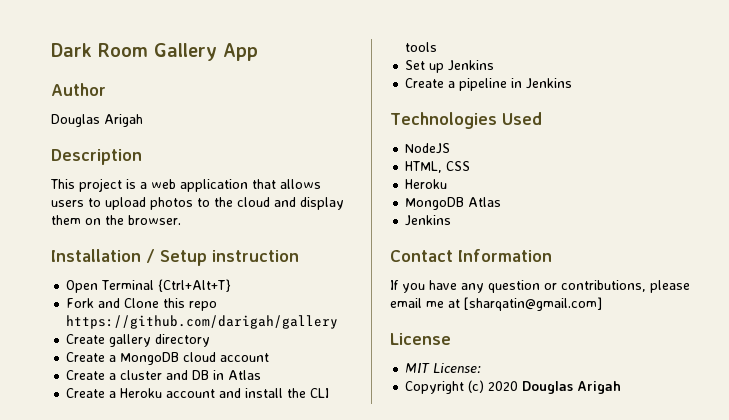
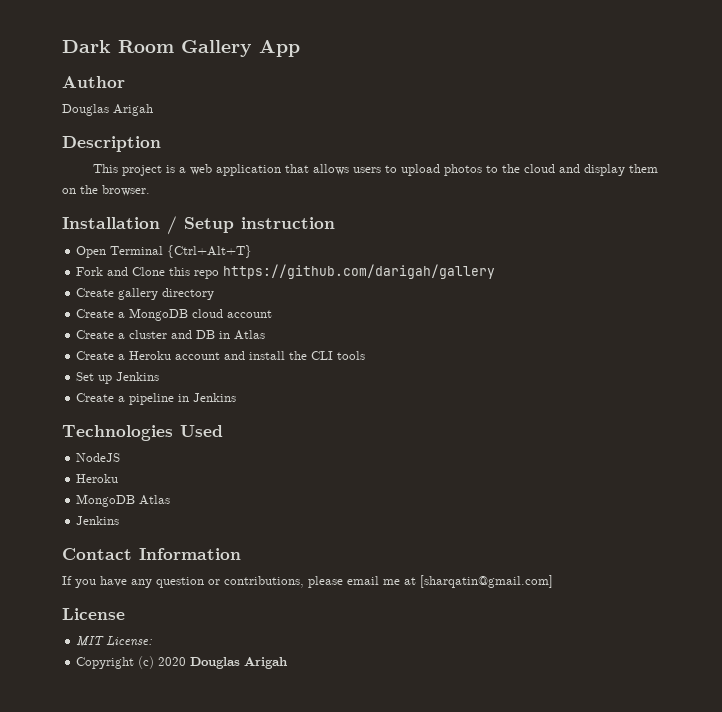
[405,161,471,173] // HTML, CSS -> (121, 457) none

